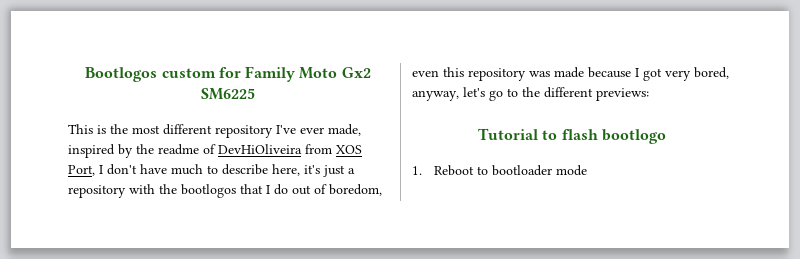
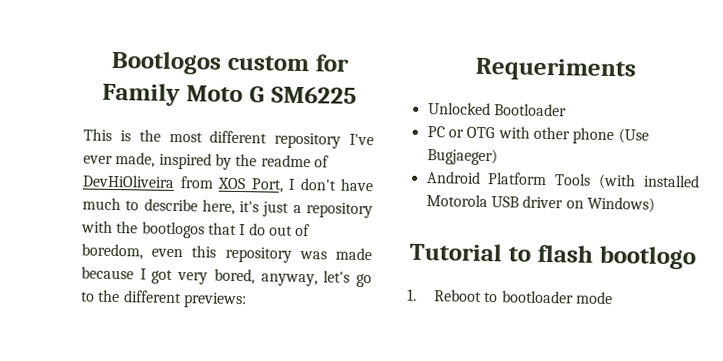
[341,67,371,78] Gx2 -> [248,86,265,103] G
(649, 94) none -> [475,57,636,82] [427,102,567,117] [426,126,649,145] [426,148,498,166] [425,171,700,190] [425,194,655,213] // Requeriments // Unlocked Bootloader // PC or OTG with other phone (Use Bugjaeger) // Android Platform Tools (with installed Motorola USB driver on Windows)

